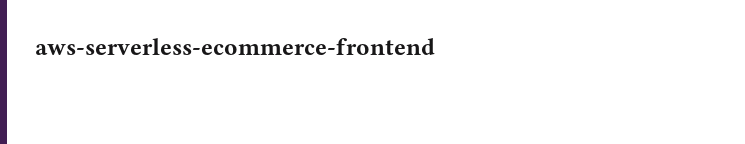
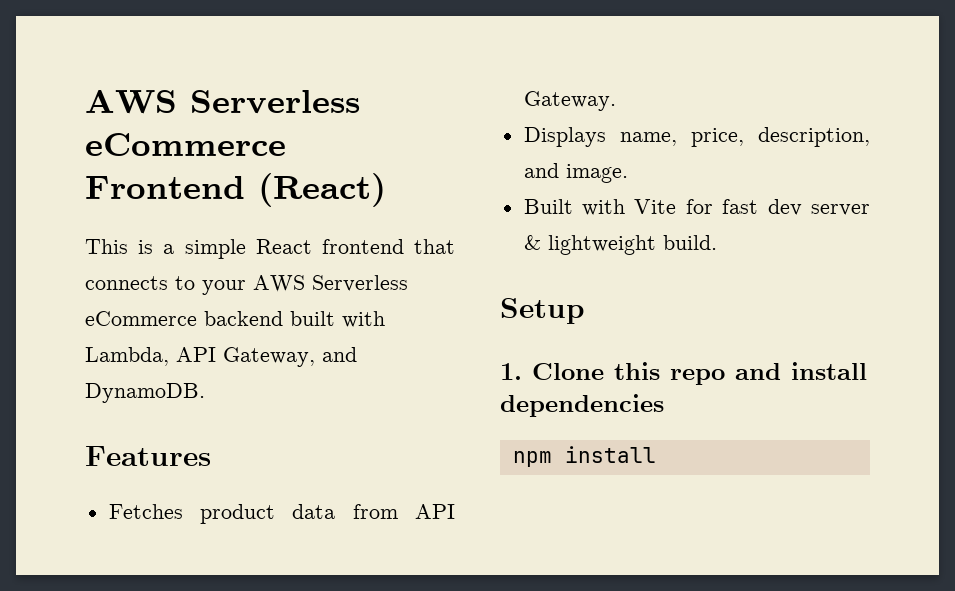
[35,38,435,55] aws-serverless-ecommerce-frontend -> [85,90,360,114] [85,133,286,156] [85,173,386,207] [85,239,455,259] [85,275,408,295] [85,311,385,328] [85,347,357,367] [85,383,205,403] [85,446,211,466] [108,504,455,524] [523,91,616,111] [523,127,870,147] [523,163,628,183] [523,199,870,216] [523,235,717,255] [500,298,585,324] [500,362,867,385] [500,394,664,417] [512,446,656,467] AWS Serverless eCommerce Frontend (React) // This is a simple React frontend that connects to your AWS Serverless eCommerce backend built with Lambda, API Gateway, and DynamoDB. // Features // Fetches product data from API Gateway. // Displays name, price, description, and image. // Built with Vite for fast dev server & lightweight build. // Setup // 1. Clone this repo and install dependencies // npm install

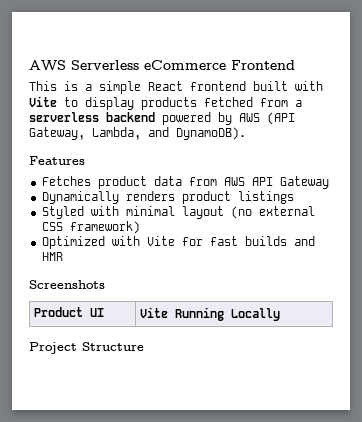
[258,173,386,207] (React) -> (295, 65) none
[414,239,455,254] [85,275,408,295] [85,311,385,328] [85,347,357,367] [85,383,205,403] that connects to your AWS Serverless eCommerce backend built with Lambda, API Gateway, and DynamoDB. -> [253,81,323,91] [29,96,302,110] [29,112,295,125] [29,127,246,140] built with Vite to display products fetched from a serverless backend powered by AWS (API Gateway, Lambda, and DynamoDB).
[415,504,455,519] [523,91,616,111] [523,127,870,147] [523,163,628,183] [523,199,870,216] [523,235,717,255] [500,298,585,324] [500,362,867,385] [500,394,664,417] [512,446,656,467] API Gateway. // Displays name, price, description, and image. // Built with Vite for fast dev server & lightweight build. // Setup // 1. Clone this repo and install dependencies // npm install -> [223,176,329,189] [41,191,294,204] [41,206,315,219] [41,221,140,234] [41,236,315,249] [41,252,63,261] [29,280,105,289] [34,307,105,317] [140,307,281,321] [29,342,144,354] AWS API Gateway // Dynamically renders product listings // Styled with minimal layout (no external CSS framework) // Optimized with Vite for fast builds and HMR // Screenshots // Product UI | Vite Running Locally // Project Structure

